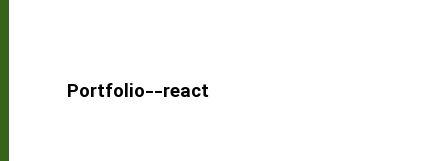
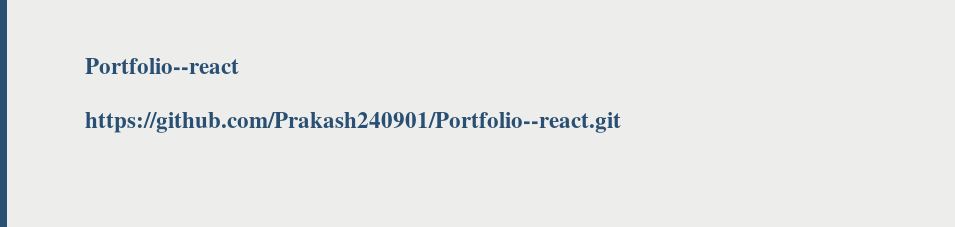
(209, 90) none -> [85,112,621,133] // https://github.com/Prakash240901/Portfolio--react.git

